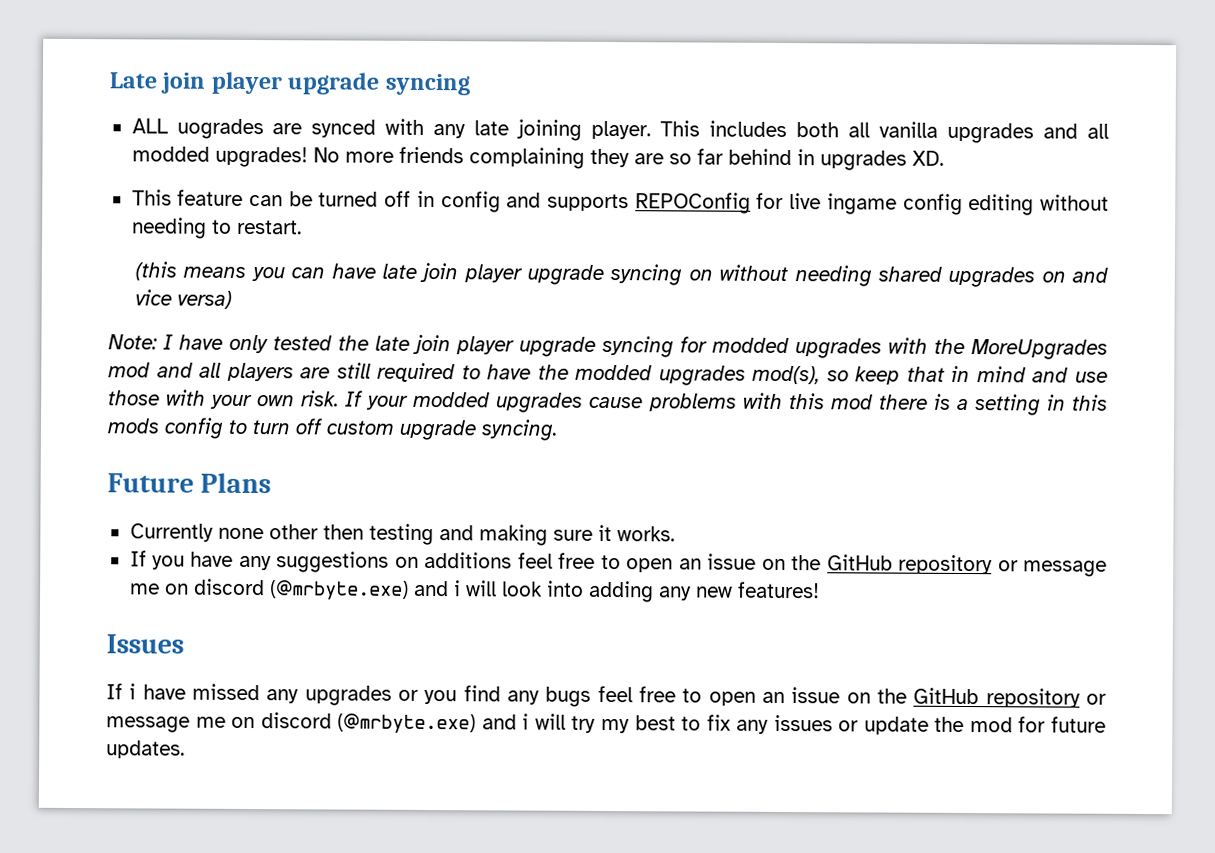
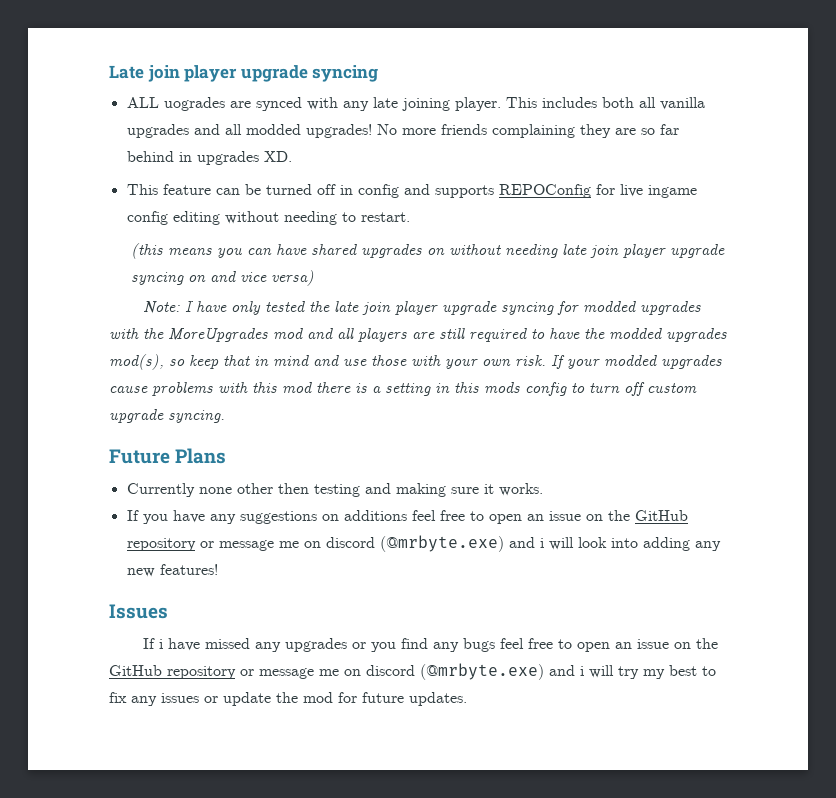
(376, 271) none -> [311,244,559,258] shared upgrades on without needing
[719,264,1066,288] without needing shared upgrades on -> (207, 278) none

